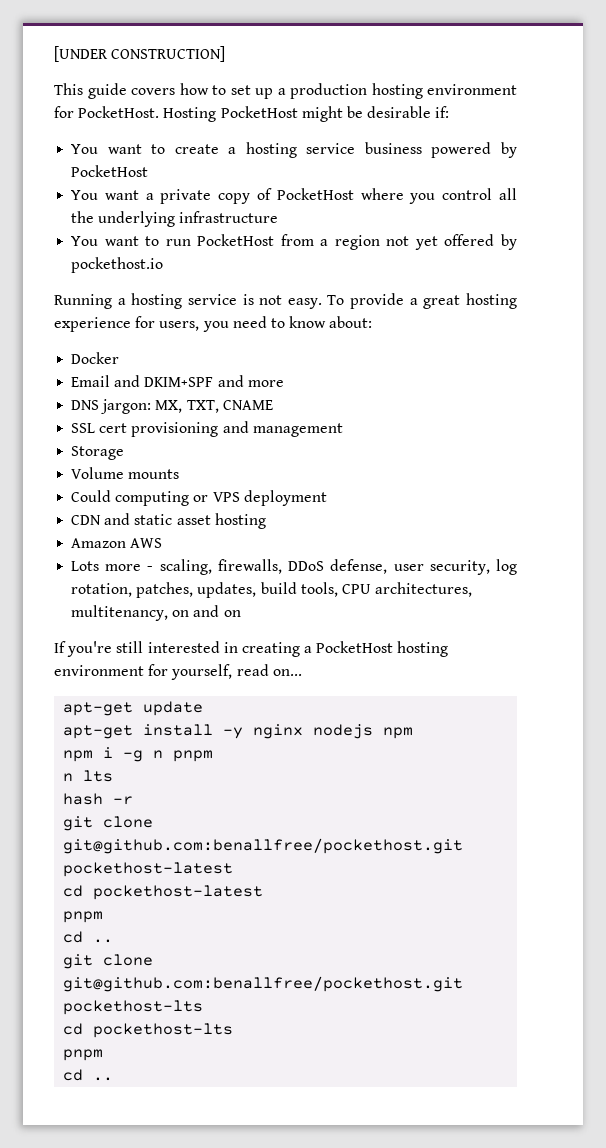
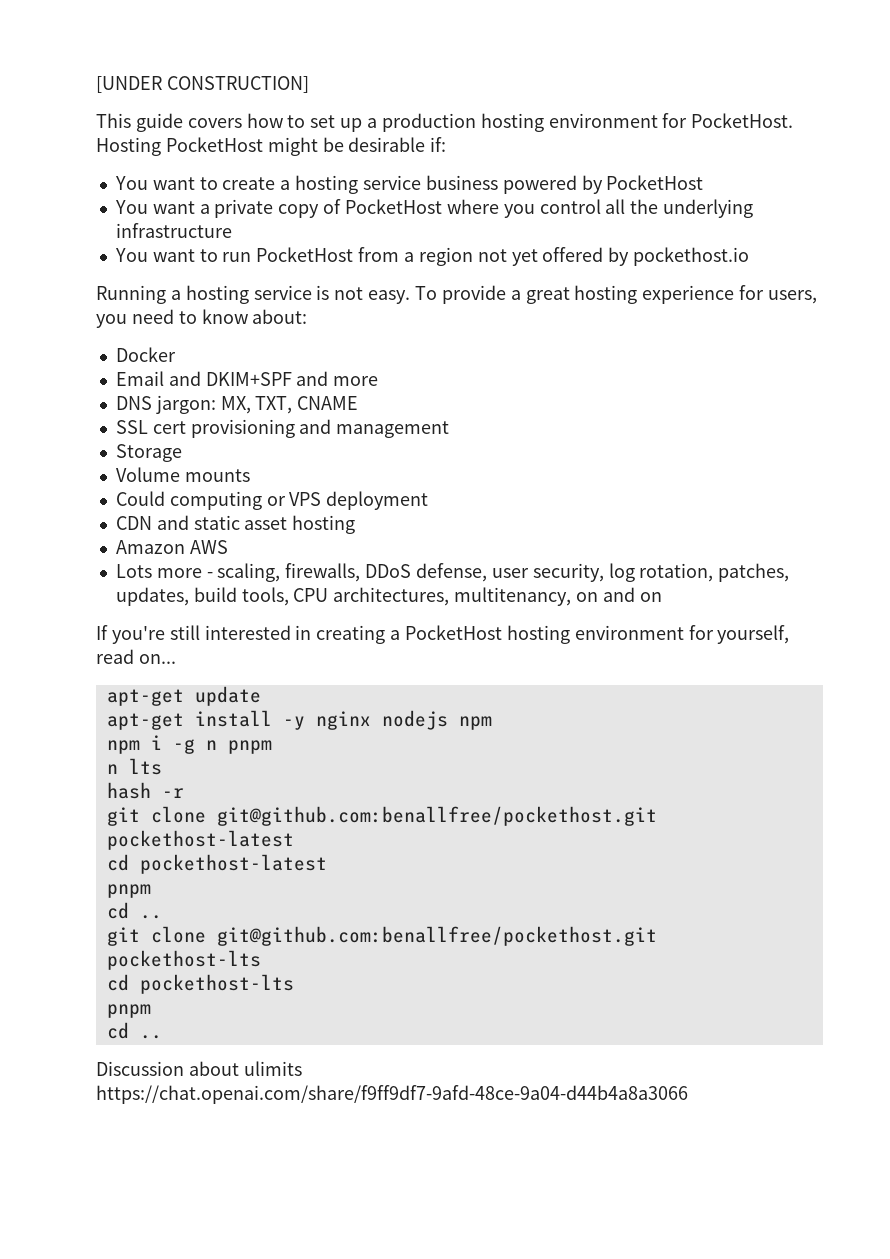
(114, 1079) none -> [96,1061,302,1076] [96,1085,688,1104] // Discussion about ulimits https://chat.openai.com/share/f9ff9df7-9afd-48ce-9a04-d44b4a8a3066

